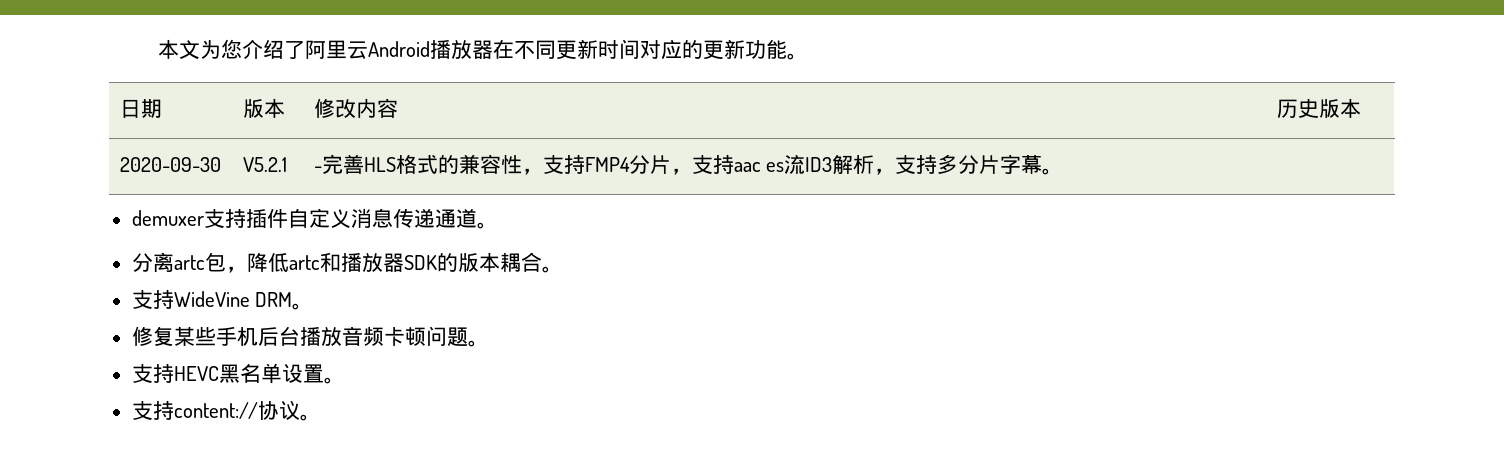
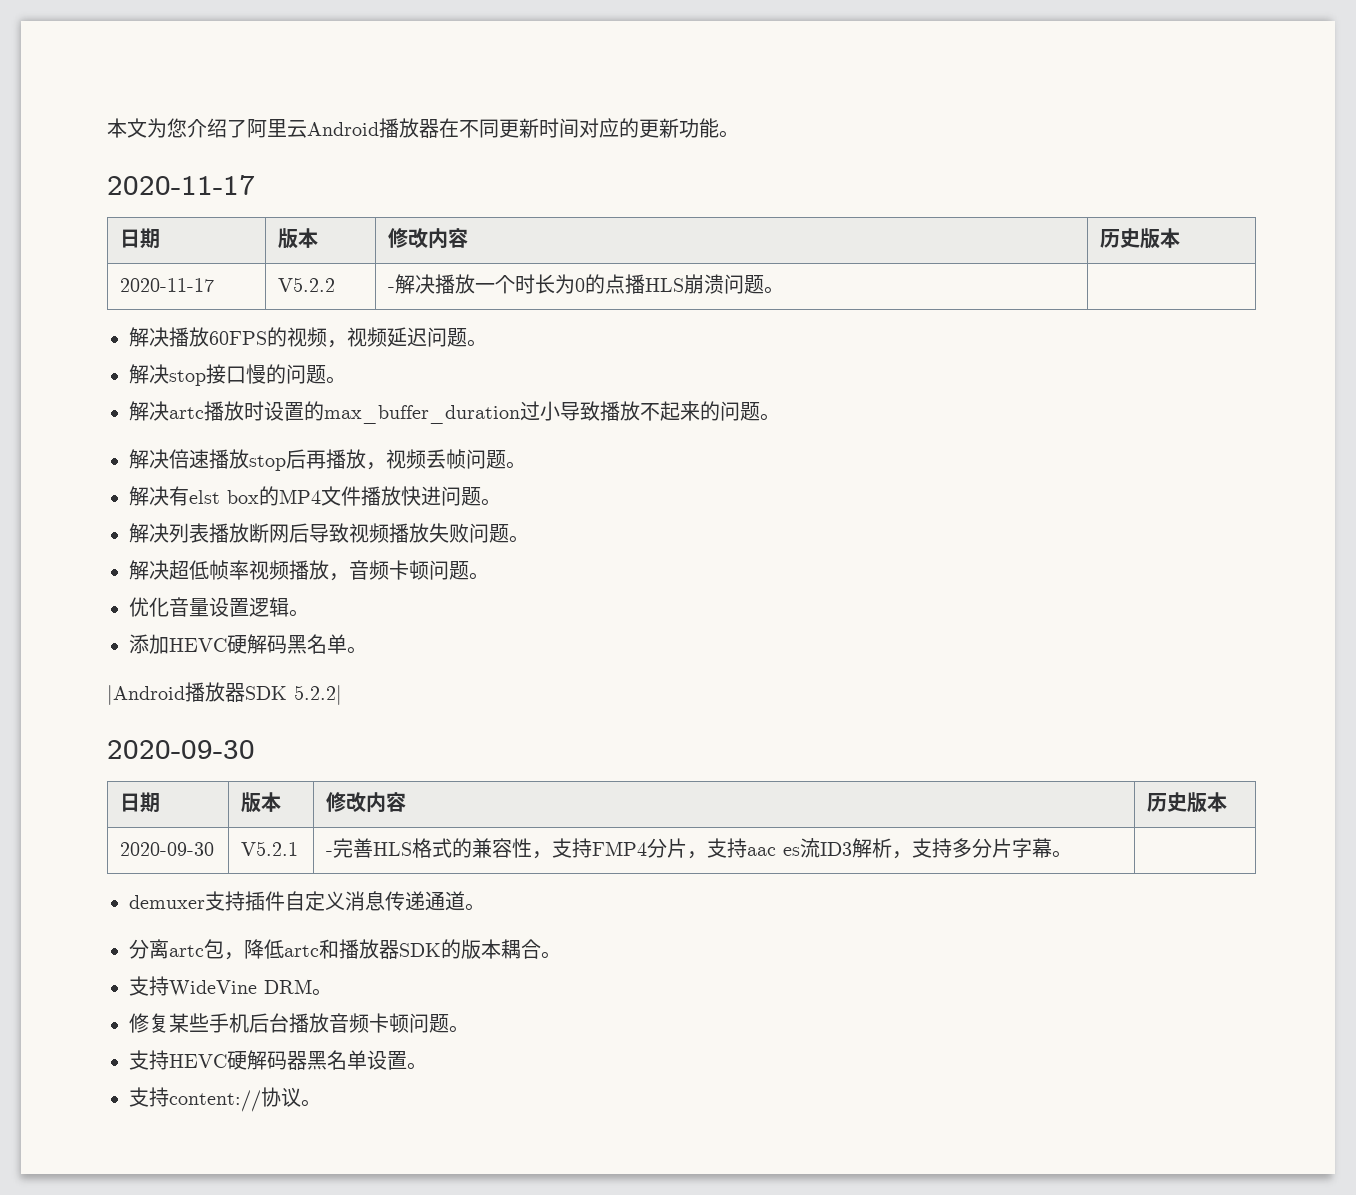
(808, 56) none -> [107,175,255,195] [120,228,161,249] [278,228,319,249] [388,228,469,249] [1100,228,1181,249] [120,278,215,292] [278,277,336,292] [388,274,785,294] [129,327,487,348] [129,364,346,386] [129,401,780,424] [129,449,526,471] [129,486,501,506] [129,523,529,543] [129,560,489,581] [129,597,309,617] [129,634,367,654] [107,682,342,705] [107,740,255,759] // 2020-11-17 // 日期 | 版本 | 修改内容 | 历史版本 // 2020-11-17 | V5.2.2 | -解决播放一个时长为0的点播HLS崩溃问题。 | // 解决播放60FPS的视频，视频延迟问题。 // 解决stop接口慢的问题。 // 解决artc播放时设置的max_buffer_duration过小导致播放不起来的问题。 // 解决倍速播放stop后再播放，视频丢帧问题。 // 解决有elst box的MP4文件播放快进问题。 // 解决列表播放断网后导致视频播放失败问题。 // 解决超低帧率视频播放，音频卡顿问题。 // 优化音量设置逻辑。 // 添加HEVC硬解码黑名单。 // |Android播放器SDK 5.2.2| // 2020-09-30
(219, 373) none -> [227,1050,307,1070] 硬解码器

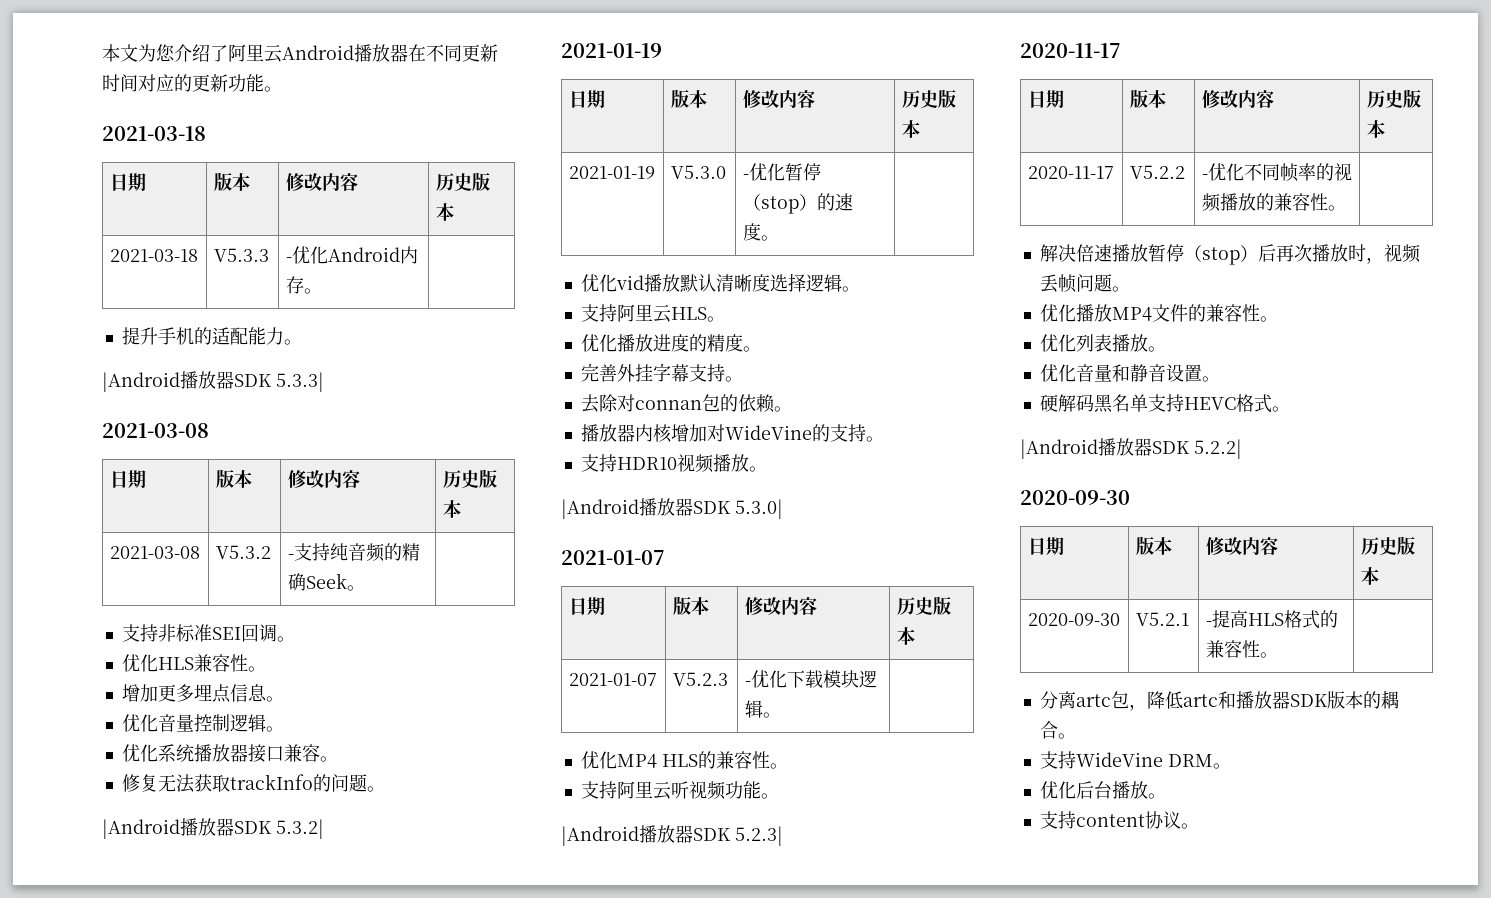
(739, 134) none -> [102,126,206,141] [109,173,146,191] [213,172,250,191] [285,173,358,191] [435,172,490,191] [435,203,454,221] [109,249,198,262] [213,248,269,262] [285,246,418,264] [285,276,322,294] [121,327,302,345] [102,371,324,392] [102,423,209,438] [109,470,146,488] [215,469,252,488] [287,470,360,488] [442,469,497,488] [442,500,461,518] [109,546,200,559] [215,545,271,559] [287,543,420,562] [287,573,365,591] [121,624,295,642] [121,654,266,672] [121,684,284,703] [121,714,284,732] [121,744,338,763] [121,774,385,793] [102,818,324,839] [561,43,662,58] [568,90,605,108] [670,89,707,108] [742,90,815,108] [901,89,956,108] [901,120,920,138] [568,166,655,179] [670,165,726,179] [742,163,821,181] [742,193,853,214] [742,223,779,241] [580,273,860,292] [580,304,725,323] [580,334,761,352] [580,363,743,382] [580,394,792,413] [580,424,884,443] [580,454,767,473] [561,498,783,519] [561,550,665,565] [568,597,605,615] [672,596,709,615] [744,597,817,615] [896,596,951,615] [896,627,915,645] [568,673,657,686] [672,672,728,686] [744,670,877,688] [744,700,781,718] [580,751,788,769] [580,781,779,800] [561,825,783,846] // 2021-03-18 // 日期 | 版本 | 修改内容 | 历史版本 // 2021-03-18 | V5.3.3 | -优化Android内存。 | // 提升手机的适配能力。 // |Android播放器SDK 5.3.3| // 2021-03-08 // 日期 | 版本 | 修改内容 | 历史版本 // 2021-03-08 | V5.3.2 | -支持纯音频的精确Seek。 | // 支持非标准SEI回调。 // 优化HLS兼容性。 // 增加更多埋点信息。 // 优化音量控制逻辑。 // 优化系统播放器接口兼容。 // 修复无法获取trackInfo的问题。 // |Android播放器SDK 5.3.2| // 2021-01-19 // 日期 | 版本 | 修改内容 | 历史版本 // 2021-01-19 | V5.3.0 | -优化暂停（stop）的速度。 | // 优化vid播放默认清晰度选择逻辑。 // 支持阿里云HLS。 // 优化播放进度的精度。 // 完善外挂字幕支持。 // 去除对connan包的依赖。 // 播放器内核增加对WideVine的支持。 // 支持HDR10视频播放。 // |Android播放器SDK 5.3.0| // 2021-01-07 // 日期 | 版本 | 修改内容 | 历史版本 // 2021-01-07 | V5.2.3 | -优化下载模块逻辑。 | // 优化MP4 HLS的兼容性。 // 支持阿里云听视频功能。 // |Android播放器SDK 5.2.3|
[395,274,785,294] [129,327,487,348] [129,364,346,386] [129,401,780,424] 解决播放一个时长为0的点播HLS崩溃问题。 | // 解决播放60FPS的视频，视频延迟问题。 // 解决stop接口慢的问题。 // 解决artc播放时设置的max_buffer_duration过小导致播放不起来的问题。 -> [1207,163,1352,182] [1201,193,1346,212] 优化不同帧率的视频播放的兼容性。 |
[249,449,526,471] [129,486,501,506] [129,523,169,543] stop后再播放，视频丢帧问题。 // 解决有elst box的MP4文件播放快进问题。 // 解决 -> [1147,244,1421,265] [1039,274,1130,293] [1039,304,1278,322] [1039,334,1076,352] 暂停（stop）后再次播放时，视频丢帧问题。 // 优化播放MP4文件的兼容性。 // 优化
[249,523,529,543] [129,560,489,581] [129,597,309,617] [129,634,227,654] 断网后导致视频播放失败问题。 // 解决超低帧率视频播放，音频卡顿问题。 // 优化音量设置逻辑。 // 添加HEVC -> [1147,346,1166,352] [1039,364,1220,382] 。 // 优化音量和静音设置。 //
(347, 644) none -> [1147,394,1272,413] 支持HEVC格式
[333,838,374,858] 完善 -> [1211,610,1248,628] 提高
[532,838,1073,859] [129,891,485,911] ，支持FMP4分片，支持aac es流ID3解析，支持多分片字幕。 | // demuxer支持插件自定义消息传递通道。 -> [1259,652,1278,658] 。 |
[441,939,501,959] 的版本 -> [1326,691,1381,709] 版本的
[129,1013,469,1033] [129,1050,427,1070] [129,1087,261,1112] 修复某些手机后台播放音频卡顿问题。 // 支持HEVC硬解码器黑名单设置。 // 支持content:// -> [1039,781,1166,799] [1039,811,1145,829] 优化后台播放。 // 支持content

